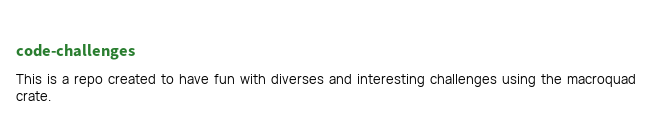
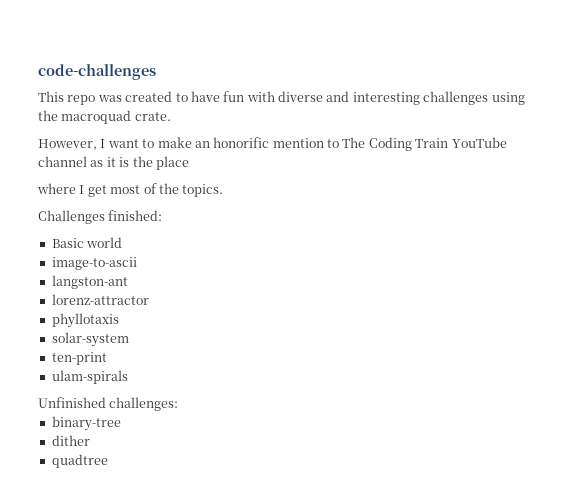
[47,74,103,87] is a repo -> [67,95,122,105] repo was
[271,74,324,84] diverses -> [278,91,323,102] diverse
(51, 96) none -> [38,137,507,151] [38,156,189,170] [37,183,224,197] [38,210,163,224] [51,237,123,248] [51,257,137,270] [51,275,128,289] [51,294,149,305] [51,313,119,328] [51,332,129,347] [51,352,107,365] [51,370,128,384] [38,397,179,411] [51,416,121,431] [51,435,90,446] [51,454,108,468] // However, I want to make an honorific mention to The Coding Train YouTube channel as it is the place // where I get most of the topics. // Challenges finished: // Basic world // image-to-ascii // langston-ant // lorenz-attractor // phyllotaxis // solar-system // ten-print // ulam-spirals // Unfinished challenges: // binary-tree // dither // quadtree

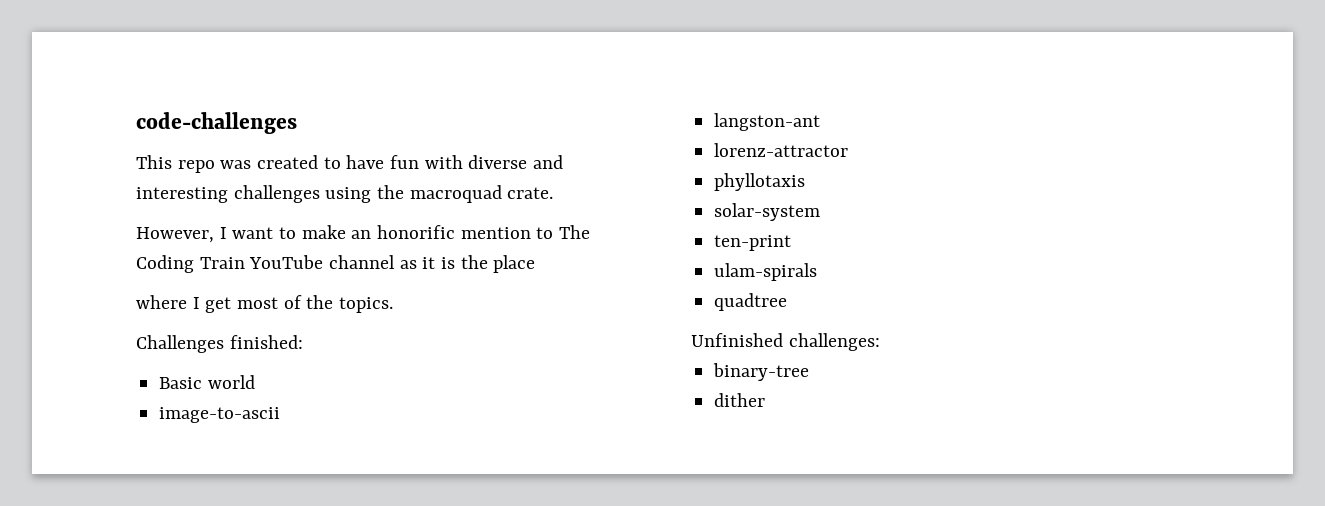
(128, 377) none -> [714,293,788,311] // quadtree
[51,454,108,468] // quadtree -> (766, 400) none

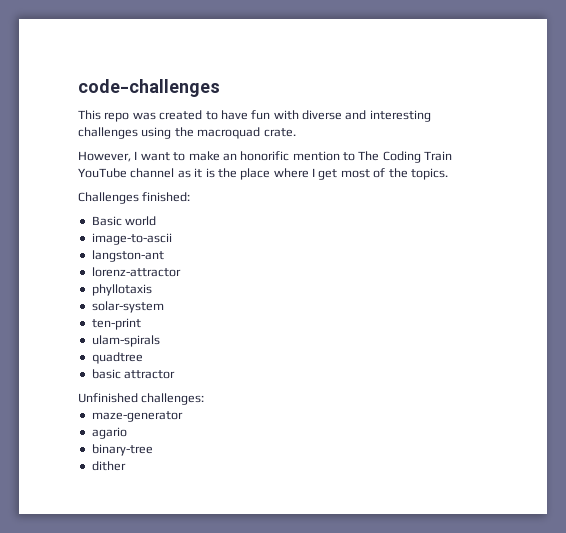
(536, 264) // -> (271, 174) none
(788, 302) none -> [91,369,176,379] // basic attractor
(880, 342) none -> [91,411,183,422] [91,427,127,439] // maze-generator // agario

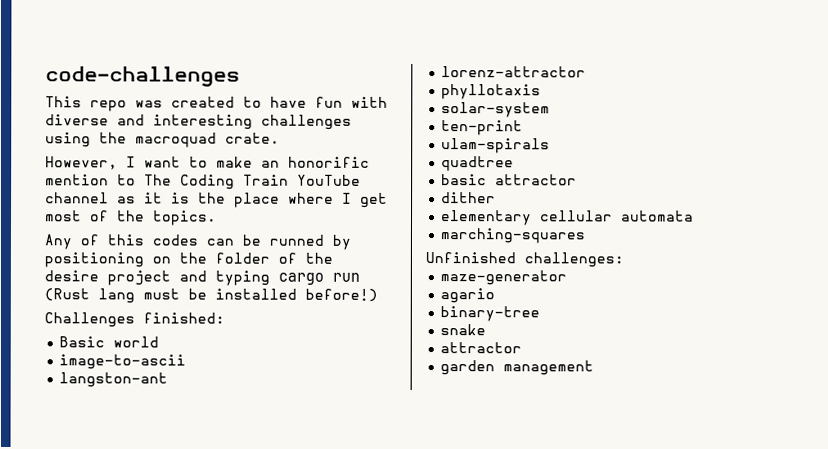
(448, 174) none -> [44,234,351,250] [44,252,333,268] [44,270,360,286] [44,288,378,304] // Any of this codes can be runned by positioning on the folder of the desire project and typing cargo run (Rust lang must be installed before!)
(176, 374) none -> [441,192,497,204] [440,210,695,226] [440,228,586,244] // dither // elementary cellular automata // marching-squares
[91,461,126,471] dither -> [440,324,487,336] [440,342,523,354] [440,360,595,376] snake // attractor // garden management

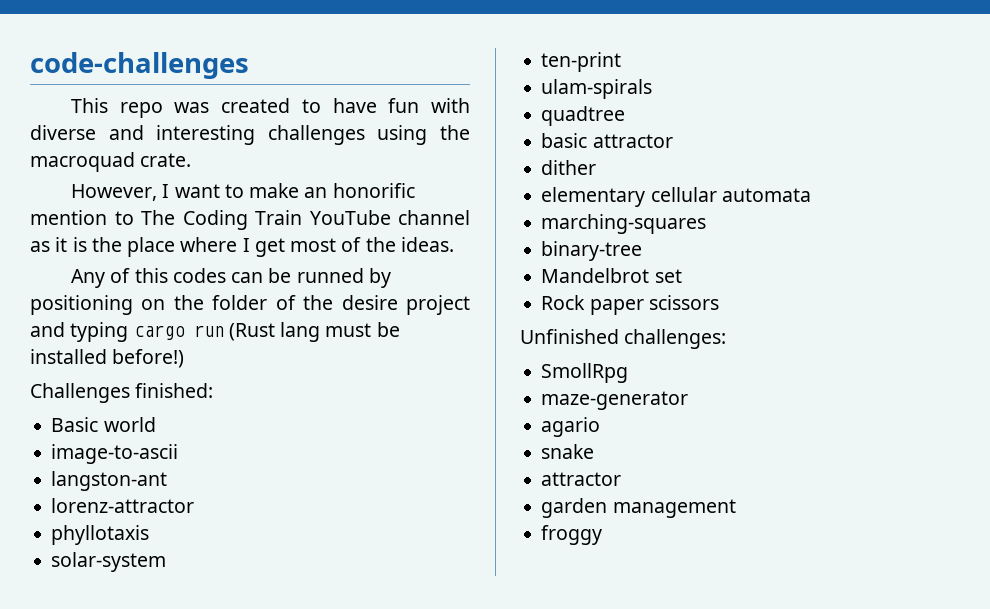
[152,210,217,226] topics. -> [400,237,454,252] ideas.
(586, 236) none -> [541,241,643,261] [541,268,682,283] [541,295,719,315] // binary-tree // Mandelbrot set // Rock paper scissors
(624, 260) none -> [541,363,629,383] // SmollRpg
[440,306,541,322] // binary-tree -> (601, 427) none
(595, 368) none -> [541,525,603,545] // froggy

